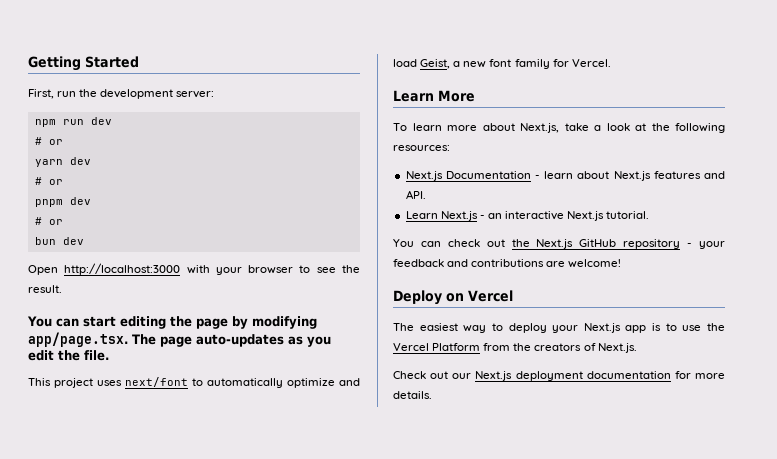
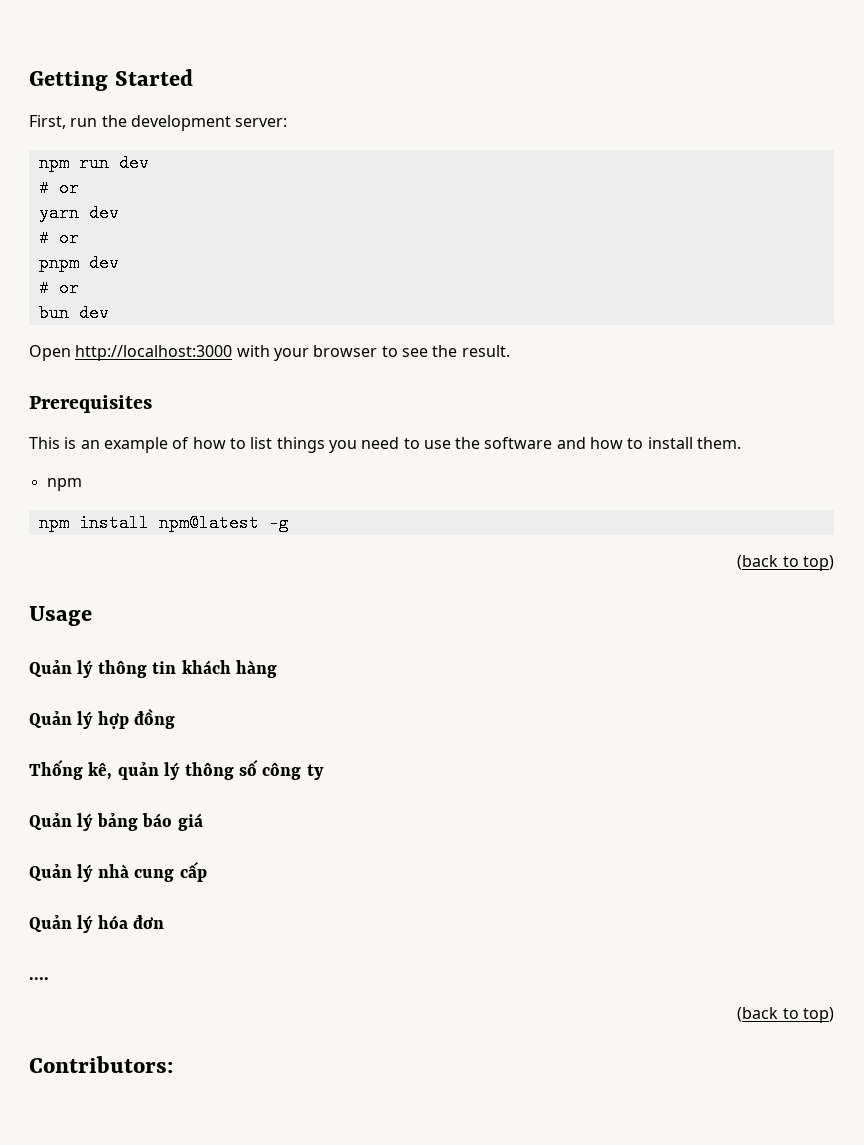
[27,316,317,329] [28,332,331,347] [28,350,109,361] [28,377,360,388] [393,59,611,69] [393,90,475,102] [393,123,725,133] [393,145,450,151] [405,171,725,181] [405,190,426,199] [405,211,650,221] [393,239,725,249] [393,259,622,268] [393,290,513,305] [393,323,725,333] [393,343,637,353] [393,371,725,381] [393,391,432,399] You can start editing the page by modifying app/page.tsx. The page auto-updates as you edit the file. // This project uses next/font to automatically optimize and load Geist, a new font family for Vercel. // Learn More // To learn more about Next.js, take a look at the following resources: // Next.js Documentation - learn about Next.js features and API. // Learn Next.js - an interactive Next.js tutorial. // You can check out the Next.js GitHub repository - your feedback and contributions are welcome! // Deploy on Vercel // The easiest way to deploy your Next.js app is to use the Vercel Platform from the creators of Next.js. // Check out our Next.js deployment documentation for more details. -> [29,395,152,413] [29,437,742,453] [46,478,82,491] [38,514,289,532] [737,555,835,571] [29,606,92,626] [29,660,277,678] [29,709,176,729] [29,760,324,780] [29,813,203,831] [29,862,207,882] [29,915,165,933] [29,977,49,980] [737,1007,835,1023] [29,1056,173,1073] Prerequisites // This is an example of how to list things you need to use the software and how to install them. // npm // npm install npm@latest -g // (back to top) // Usage // Quản lý thông tin khách hàng // Quản lý hợp đồng // Thống kê, quản lý thông số công ty // Quản lý bảng báo giá // Quản lý nhà cung cấp // Quản lý hóa đơn // .... // (back to top) // Contributors:

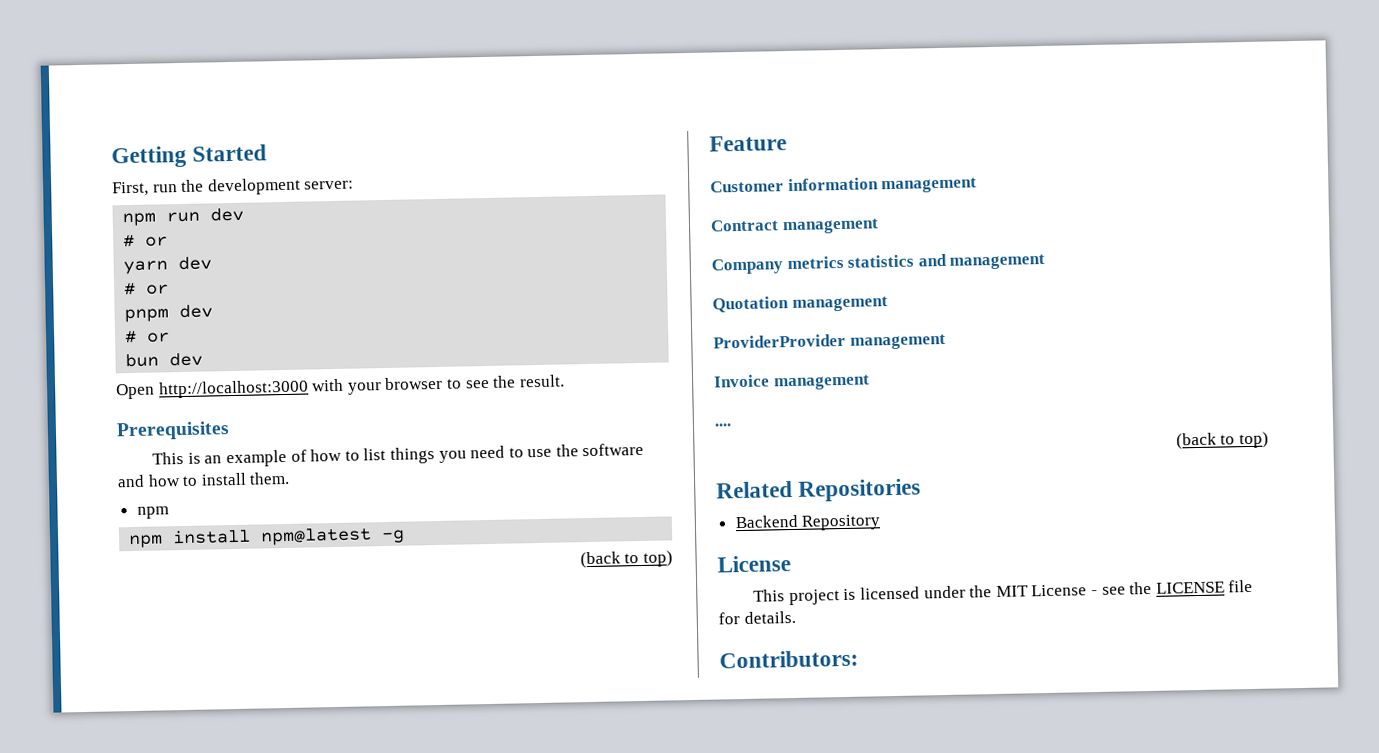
[29,606,92,626] [29,660,277,678] [29,709,176,729] [29,760,324,780] [29,813,203,831] [29,862,207,882] [29,915,165,933] [29,977,49,980] [737,1007,835,1023] Usage // Quản lý thông tin khách hàng // Quản lý hợp đồng // Thống kê, quản lý thông số công ty // Quản lý bảng báo giá // Quản lý nhà cung cấp // Quản lý hóa đơn // .... // (back to top) -> [709,135,787,152] [710,177,978,194] [710,218,879,235] [711,253,1046,275] [712,296,888,313] [713,333,946,350] [713,374,870,391] [714,423,731,427] [1175,431,1269,450] [716,478,922,502] [734,514,882,531] [717,555,791,573] [753,579,1254,606] [718,610,796,625] Feature // Customer information management // Contract management // Company metrics statistics and management // Quotation management // ProviderProvider management // Invoice management // .... // (back to top) // Related Repositories // Backend Repository // License // This project is licensed under the MIT License - see the LICENSE file for details.

